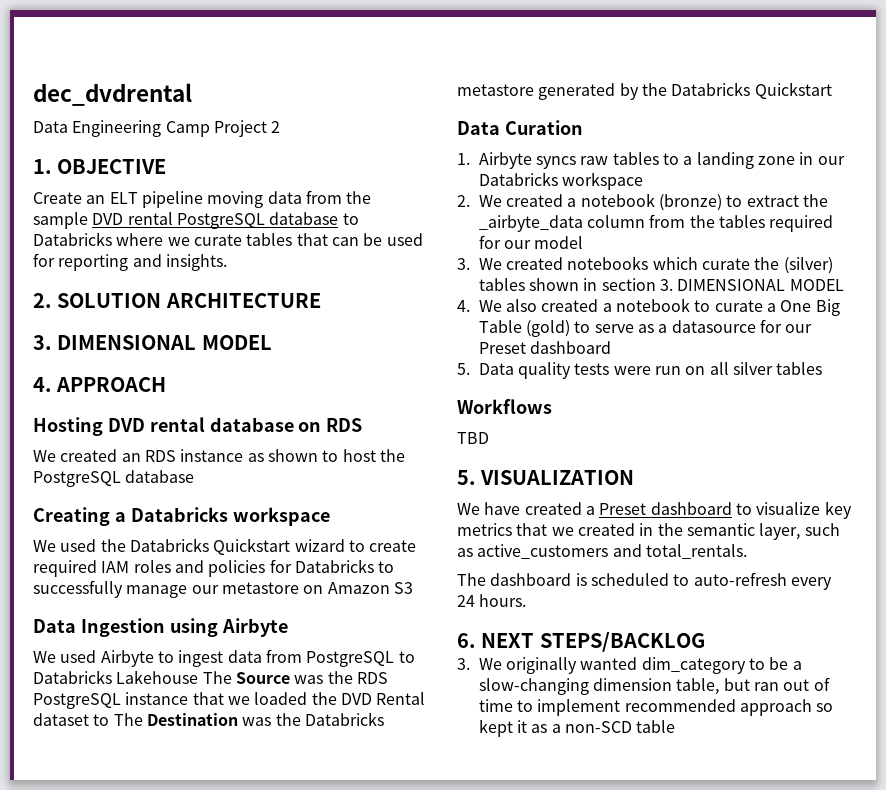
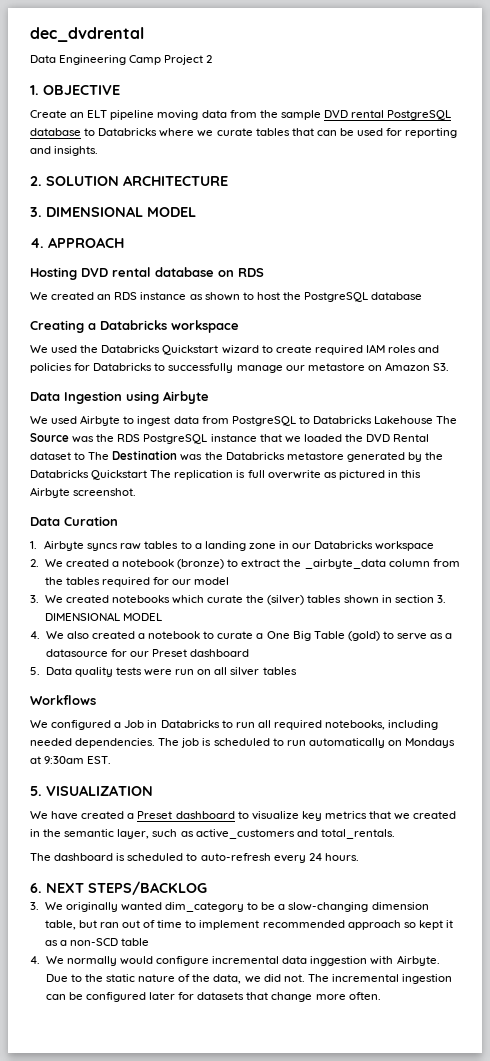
[393,582,413,594] S3 -> [433,363,450,371] S3.
(832, 90) none -> [150,470,422,480] [30,487,137,498] The replication is full overwrite as pictured in this Airbyte screenshot.
[457,432,489,444] TBD -> [30,720,439,730] [30,738,456,748] [30,756,112,764] We configured a Job in Databricks to run all required notebooks, including needed dependencies. The job is scheduled to run automatically on Mondays at 9:30am EST.
(676, 726) none -> [30,955,440,966] [45,974,453,984] [45,992,381,1002] // 4. We normally would configure incremental data inggestion with Airbyte. Due to the static nature of the data, we did not. The incremental ingestion can be configured later for datasets that change more often.

